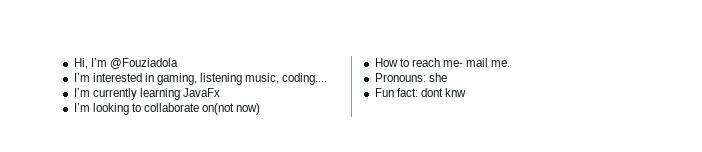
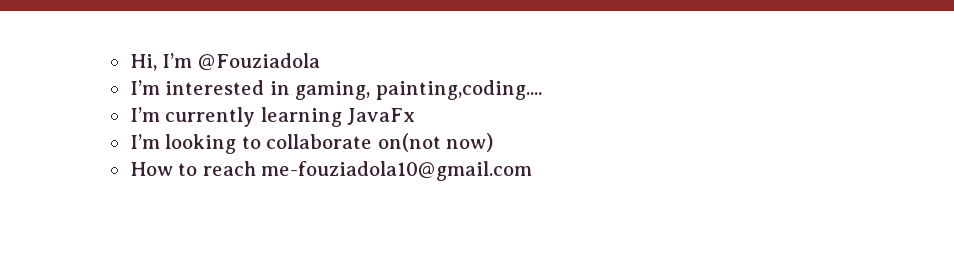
[200,73,328,85] listening music, coding.... -> [375,80,542,100] painting,coding....
[442,58,511,67] [374,73,447,82] [374,88,466,97] me- mail me. // Pronouns: she // Fun fact: dont knw -> [261,161,533,181] me-fouziadola10@gmail.com

